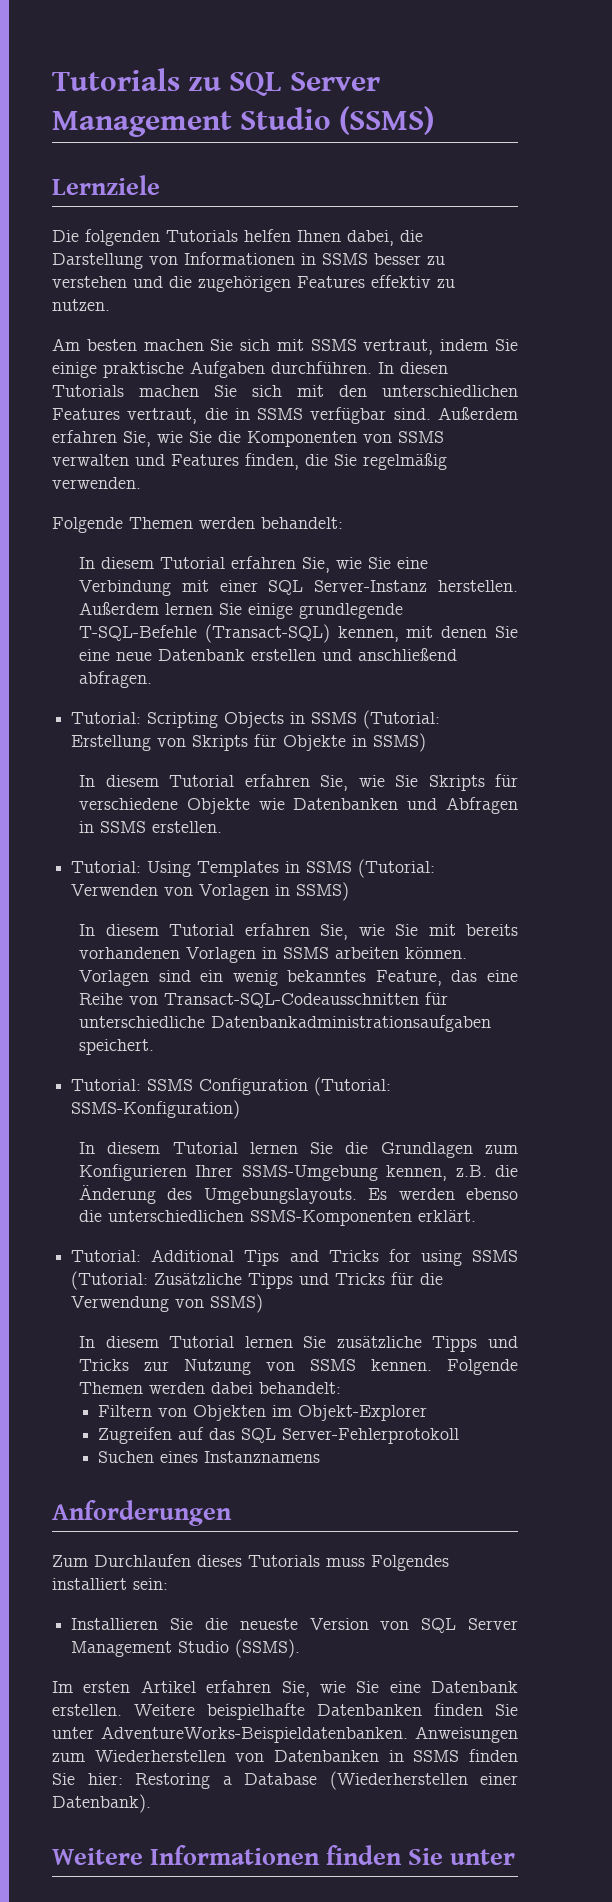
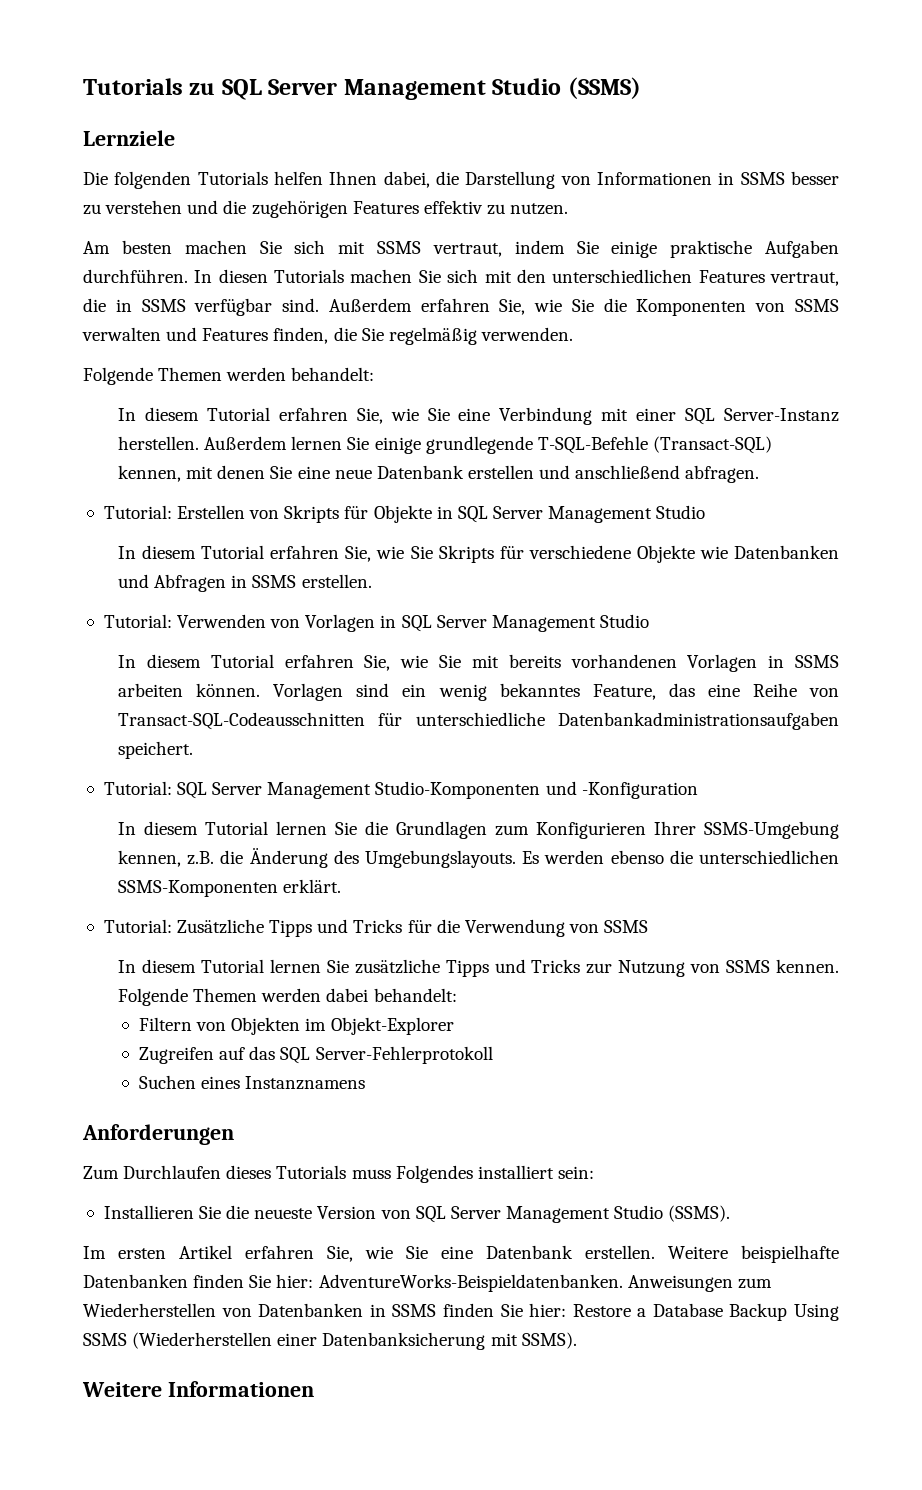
[147,710,441,729] [71,735,152,751] Scripting Objects in SSMS (Tutorial: Erstellung -> [177,505,246,519] Erstellen
[373,733,427,752] SSMS) -> [457,505,706,523] SQL Server Management Studio
[147,859,436,878] [71,882,350,901] Using Templates in SSMS (Tutorial: Verwenden von Vorlagen in SSMS) -> [177,614,649,632] Verwenden von Vorlagen in SQL Server Management Studio
[147,1077,392,1096] [71,1100,241,1119] SSMS Configuration (Tutorial: SSMS-Konfiguration) -> [177,781,698,799] SQL Server Management Studio-Komponenten und -Konfiguration
[151,1249,518,1266] [71,1271,149,1290] Additional Tips and Tricks for using SSMS (Tutorial: -> (172, 926) none
[210,1294,264,1313] SSMS) -> [604,920,649,933] SSMS
[52,1727,94,1739] unter -> [276,1274,314,1288] hier:
[135,1773,210,1789] Restoring -> [572,1304,631,1317] Restore
[329,1771,518,1790] [52,1794,151,1813] (Wiederherstellen einer Datenbank). -> [729,1303,839,1321] [83,1332,577,1350] Backup Using SSMS (Wiederherstellen einer Datenbanksicherung mit SSMS).
[326,1845,516,1865] finden Sie unter -> (314, 1389) none

